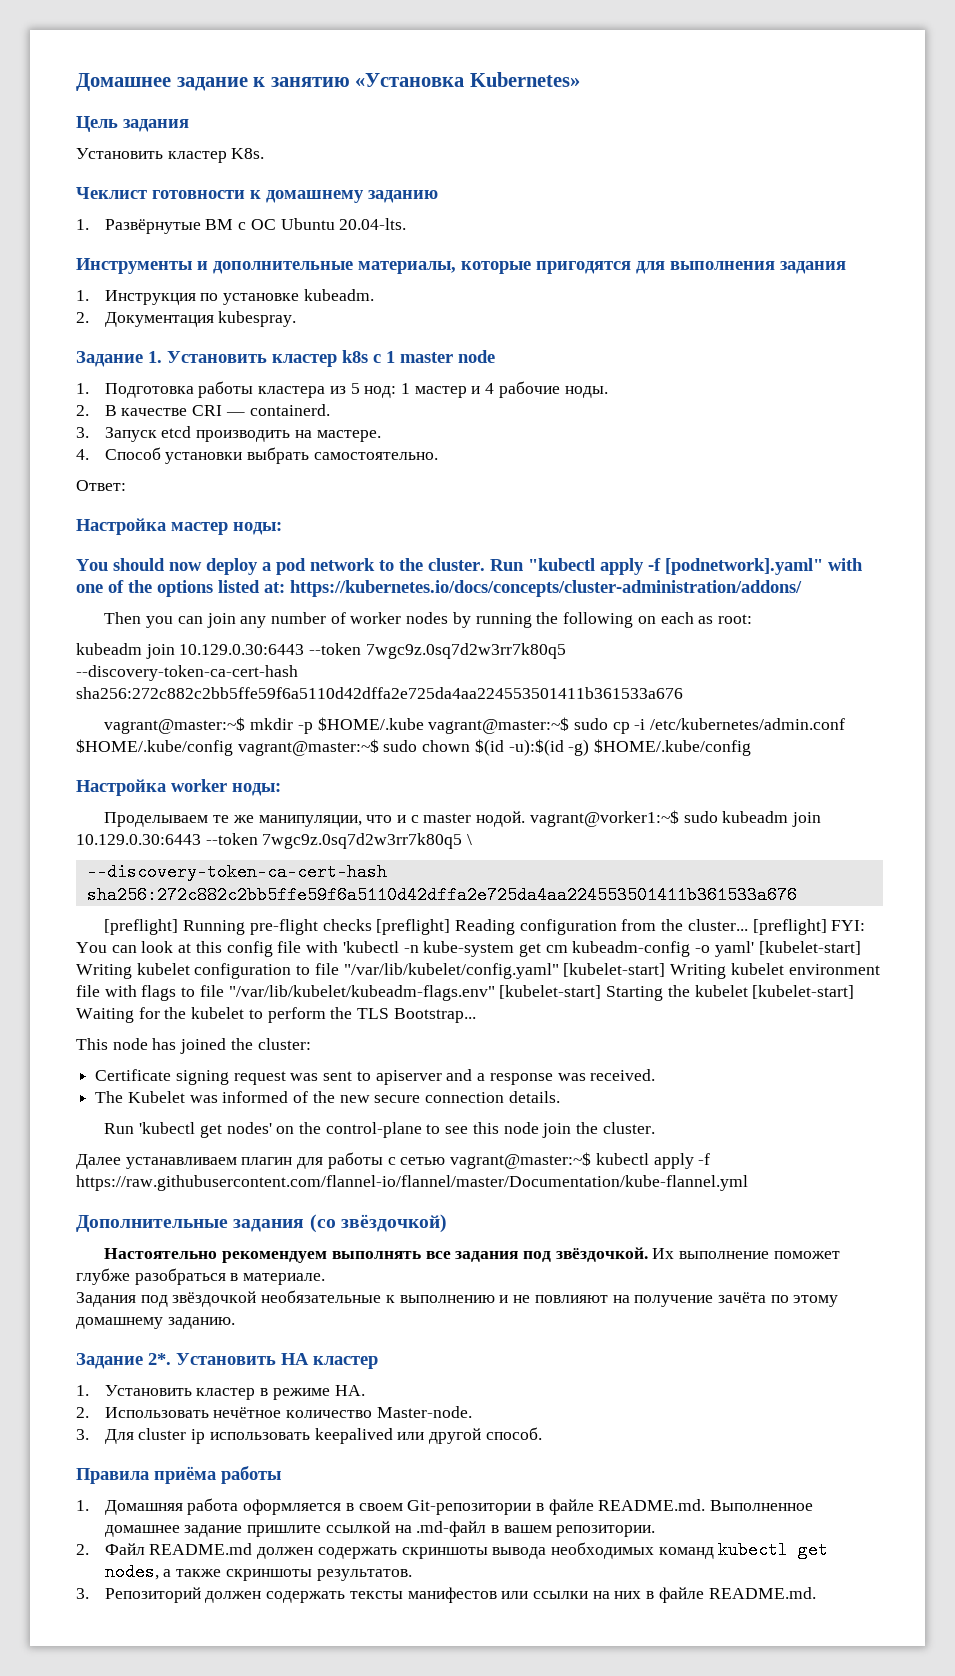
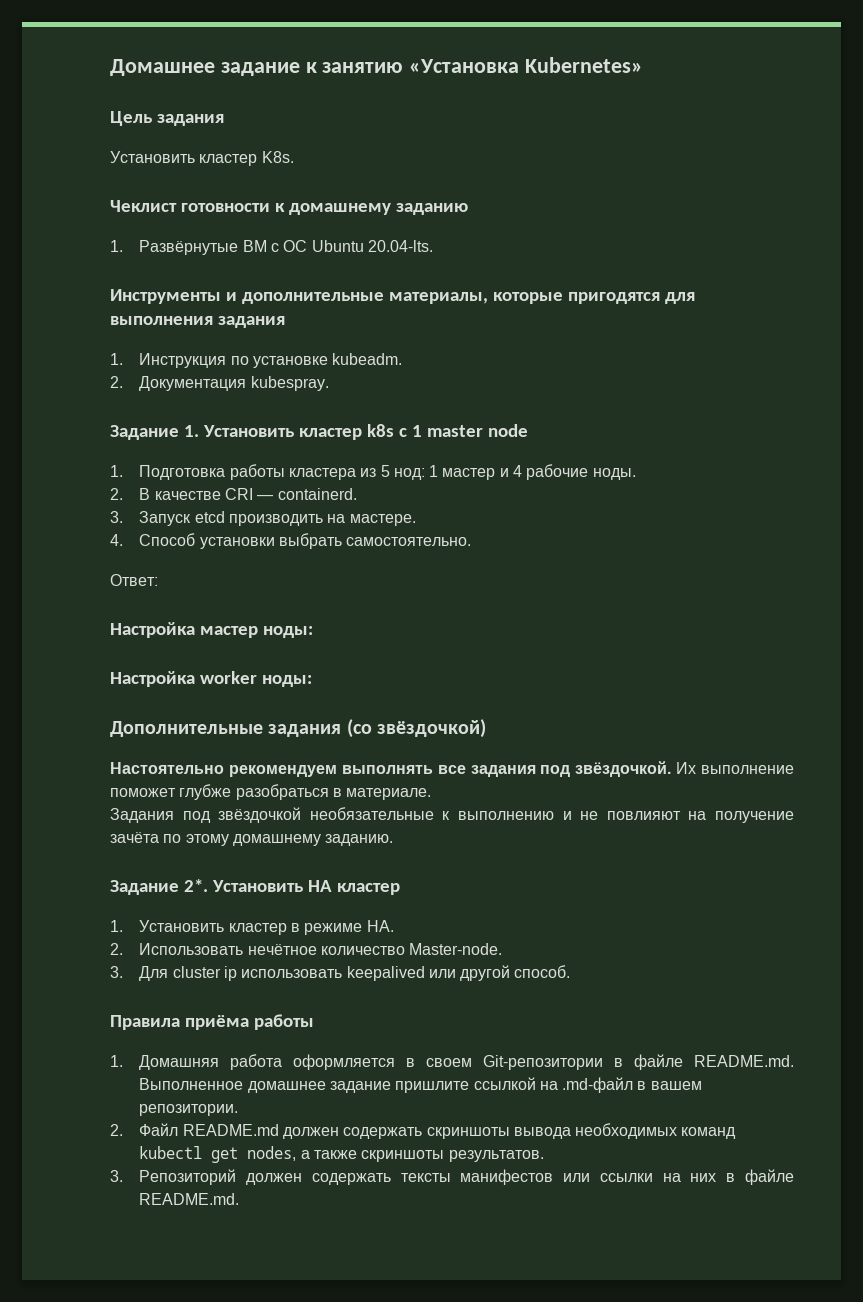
[76,558,863,575] [76,580,802,597] [104,612,752,628] [76,643,566,659] [76,665,298,681] [76,687,683,699] [104,717,846,734] [76,739,752,756] [76,779,281,796] [104,810,822,827] [76,833,473,849] [86,863,387,881] [86,886,797,904] [104,919,866,935] [76,941,861,957] [76,963,880,979] [76,985,855,1001] [76,1007,476,1023] [76,1038,311,1054] [95,1069,656,1085] [95,1091,560,1103] [104,1122,655,1138] [76,1152,711,1169] [76,1175,748,1191] You should now deploy a pod network to the cluster. Run "kubectl apply -f [podnetwork].yaml" with one of the options listed at: https://kubernetes.io/docs/concepts/cluster-administration/addons/ // Then you can join any number of worker nodes by running the following on each as root: // kubeadm join 10.129.0.30:6443 --token 7wgc9z.0sq7d2w3rr7k80q5 // --discovery-token-ca-cert-hash sha256:272c882c2bb5ffe59f6a5110d42dffa2e725da4aa224553501411b361533a676 // vagrant@master:~$ mkdir -p $HOME/.kube vagrant@master:~$ sudo cp -i /etc/kubernetes/admin.conf $HOME/.kube/config vagrant@master:~$ sudo chown $(id -u):$(id -g) $HOME/.kube/config // Настройка worker ноды: // Проделываем те же манипуляции, что и с master нодой. vagrant@vorker1:~$ sudo kubeadm join 10.129.0.30:6443 --token 7wgc9z.0sq7d2w3rr7k80q5 \ // --discovery-token-ca-cert-hash sha256:272c882c2bb5ffe59f6a5110d42dffa2e725da4aa224553501411b361533a676 // [preflight] Running pre-flight checks [preflight] Reading configuration from the cluster... [preflight] FYI: You can look at this config file with 'kubectl -n kube-system get cm kubeadm-config -o yaml' [kubelet-start] Writing kubelet configuration to file "/var/lib/kubelet/config.yaml" [kubelet-start] Writing kubelet environment file with flags to file "/var/lib/kubelet/kubeadm-flags.env" [kubelet-start] Starting the kubelet [kubelet-start] Waiting for the kubelet to perform the TLS Bootstrap... // This node has joined the cluster: // Certificate signing request was sent to apiserver and a response was received. // The Kubelet was informed of the new secure connection details. // Run 'kubectl get nodes' on the control-plane to see this node join the cluster. // Далее устанавливаем плагин для работы с сетью vagrant@master:~$ kubectl apply -f https://raw.githubusercontent.com/flannel-io/flannel/master/Documentation/kube-flannel.yml -> [110,671,312,687] Настройка worker ноды:

